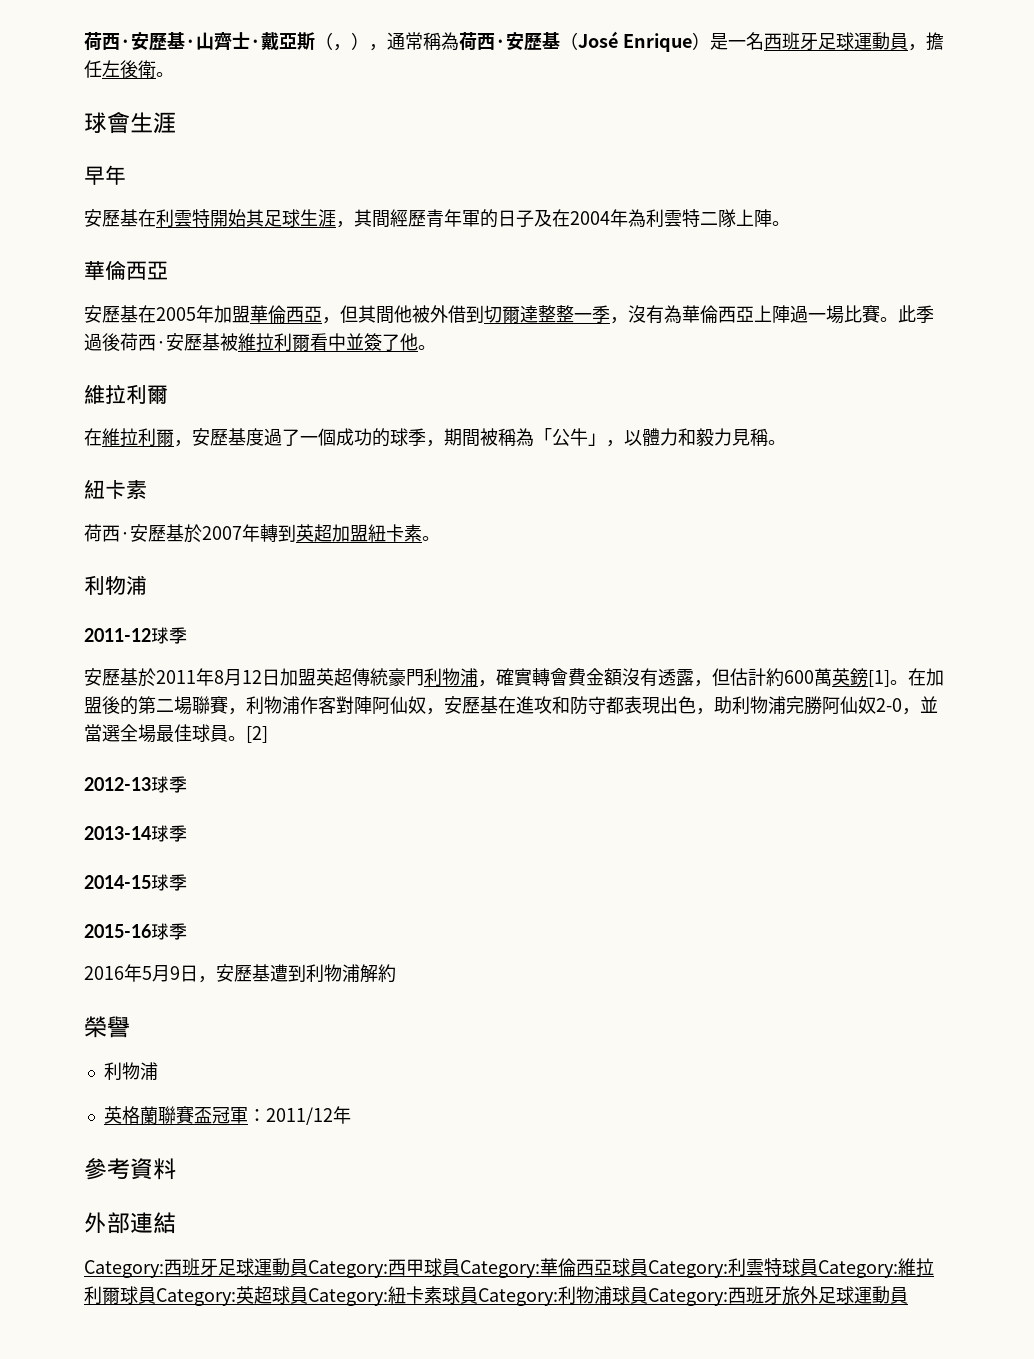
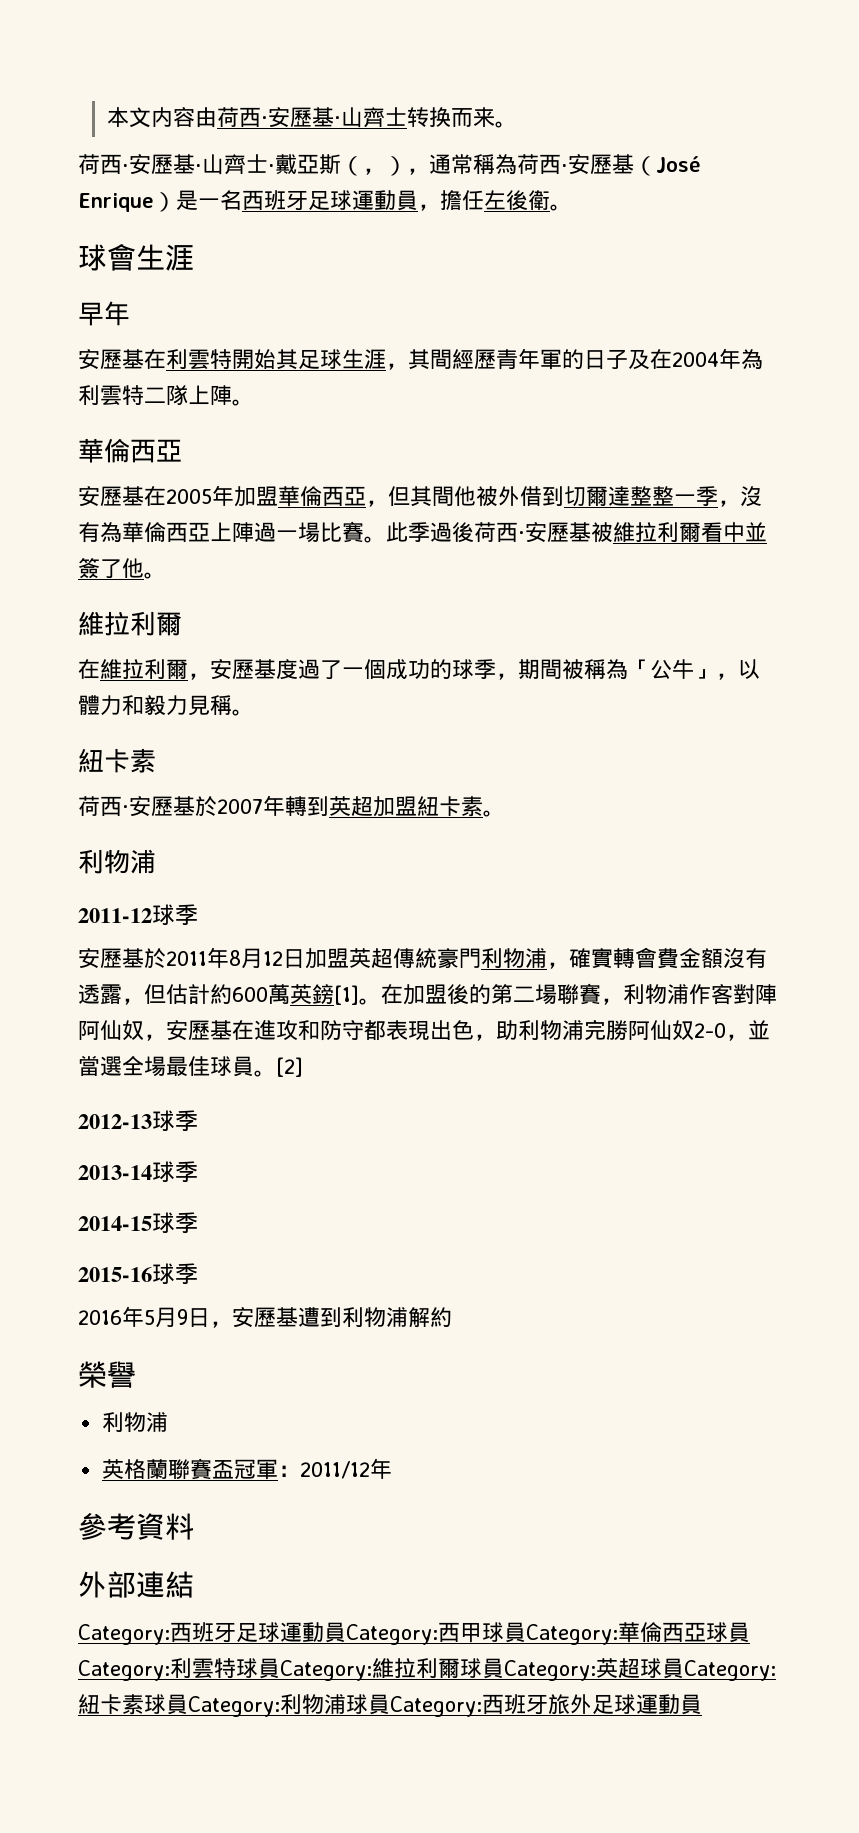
(84, 41) none -> [107,107,518,128] 本文内容由荷西·安歷基·山齊士转换而来。 //

